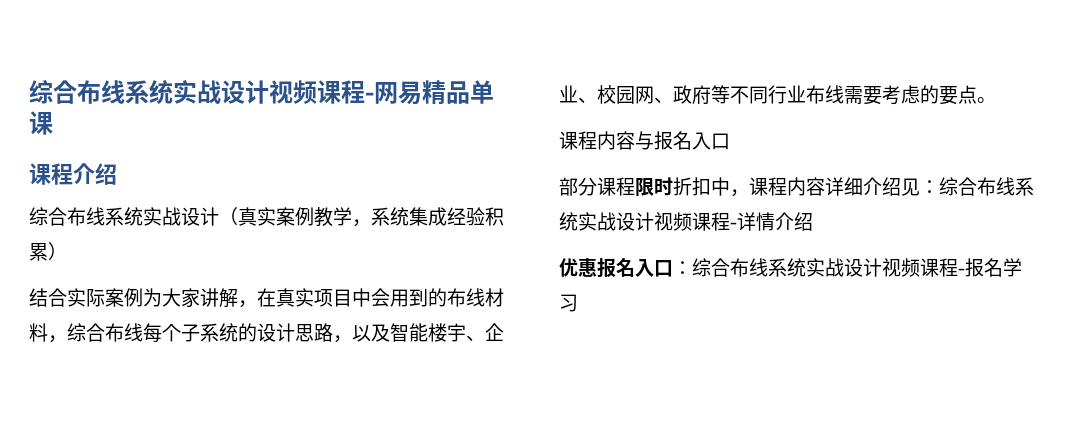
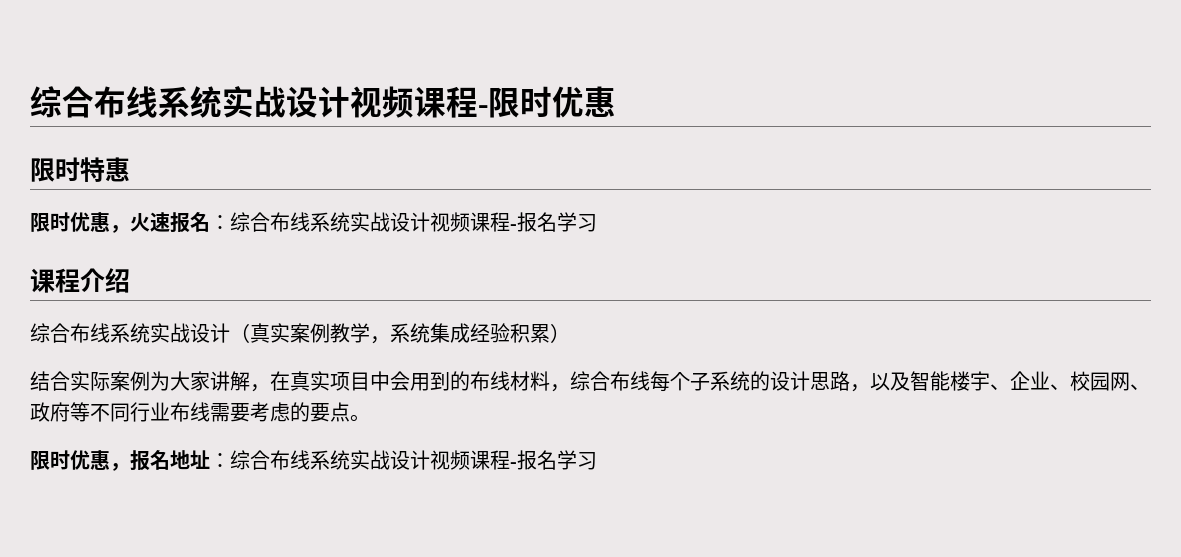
[29,80,494,105] [29,111,53,135] 综合布线系统实战设计视频课程-网易精品单课 -> [30,86,616,118] [30,157,130,182] [30,212,597,233] 综合布线系统实战设计视频课程-限时优惠 // 限时特惠 // 限时优惠，火速报名：综合布线系统实战设计视频课程-报名学习
[559,131,730,150] [559,177,1034,197] [559,212,813,231] [559,258,673,278] 课程内容与报名入口 // 部分课程限时折扣中，课程内容详细介绍见：综合布线系统实战设计视频课程-详情介绍 // 优惠报名入口 -> [30,450,210,471] 限时优惠，报名地址

